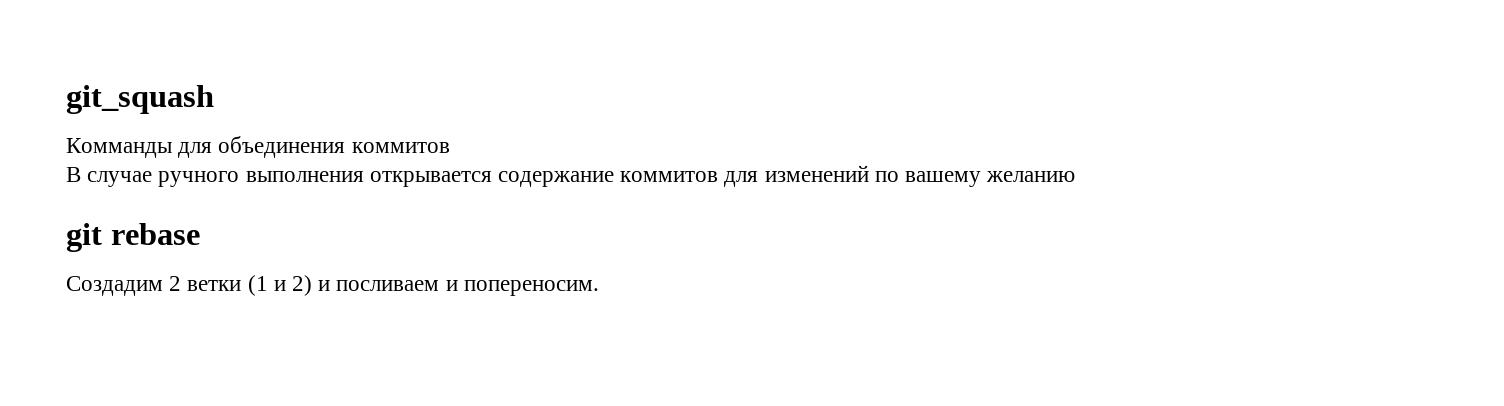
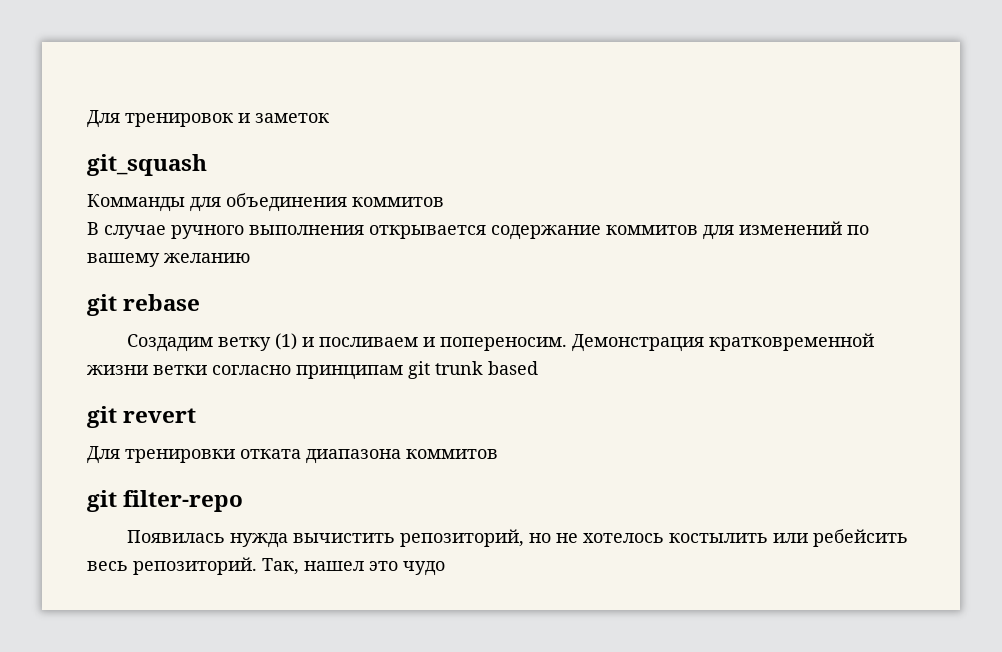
(66, 99) none -> [87,110,329,128] Для тренировок и заметок //
[169,275,599,296] 2 ветки (1 и 2) и посливаем и попереносим. -> [218,333,875,352] [87,361,538,380] [87,406,197,428] [87,446,498,464] [87,490,244,512] [127,529,909,548] [87,557,445,576] ветку (1) и посливаем и попереносим. Демонстрация кратковременной жизни ветки согласно принципам git trunk based // git revert // Для тренировки отката диапазона коммитов // git filter-repo // Появилась нужда вычистить репозиторий, но не хотелось костылить или ребейсить весь репозиторий. Так, нашел это чудо

